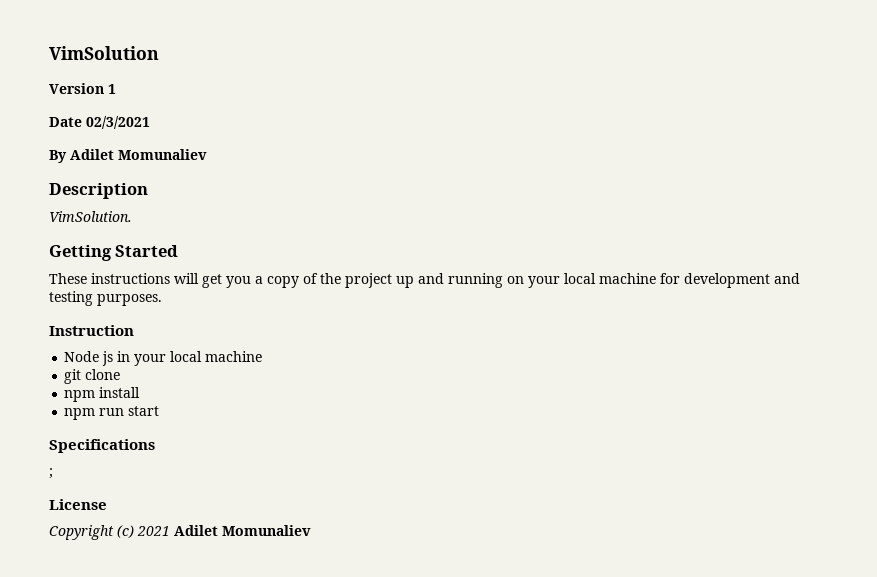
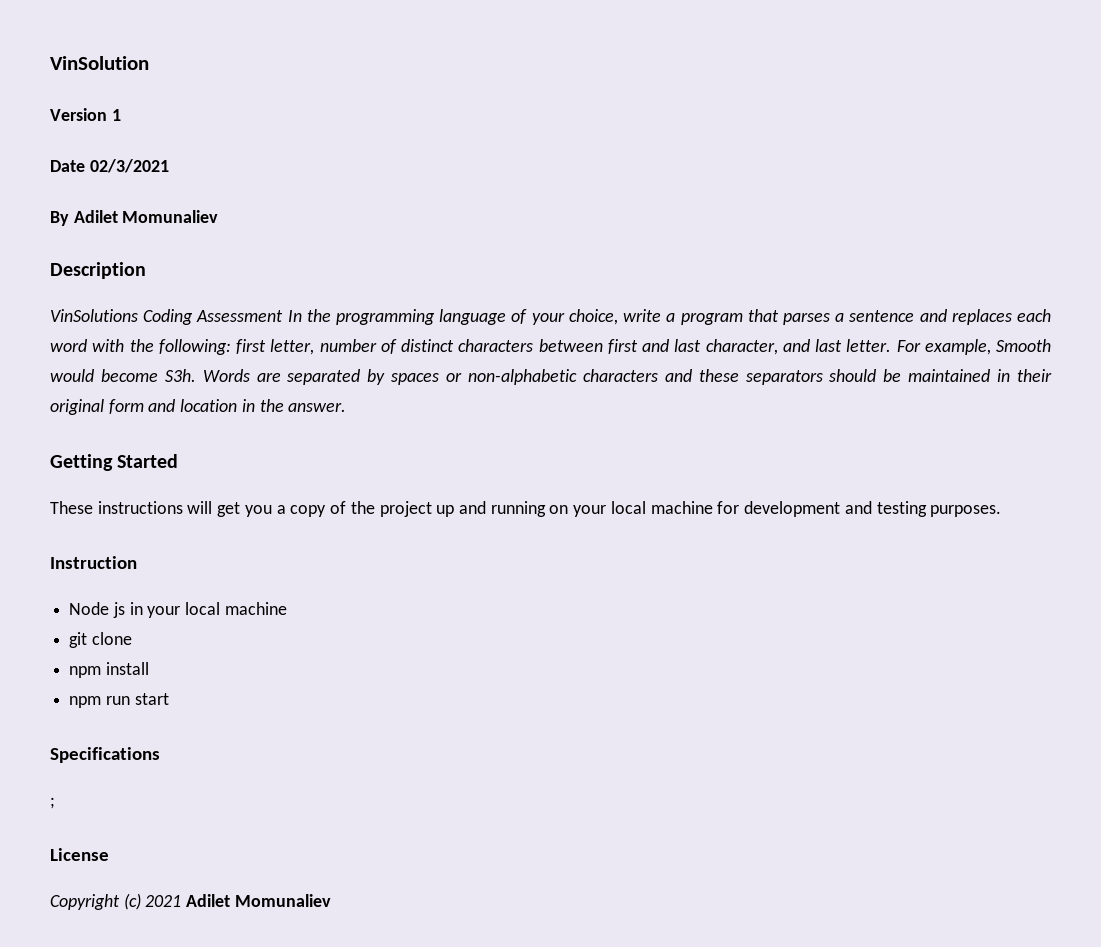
[49,46,159,60] VimSolution -> [50,56,149,70] VinSolution
[49,211,132,222] VimSolution. -> [50,309,1051,325] [50,339,1051,355] [50,369,1053,385] [50,399,347,415] VinSolutions Coding Assessment In the programming language of your choice, write a program that parses a sentence and replaces each word with the following: first letter, number of distinct characters between first and last character, and last letter. For example, Smooth would become S3h. Words are separated by spaces or non-alphabetic characters and these separators should be maintained in their original form and location in the answer.

